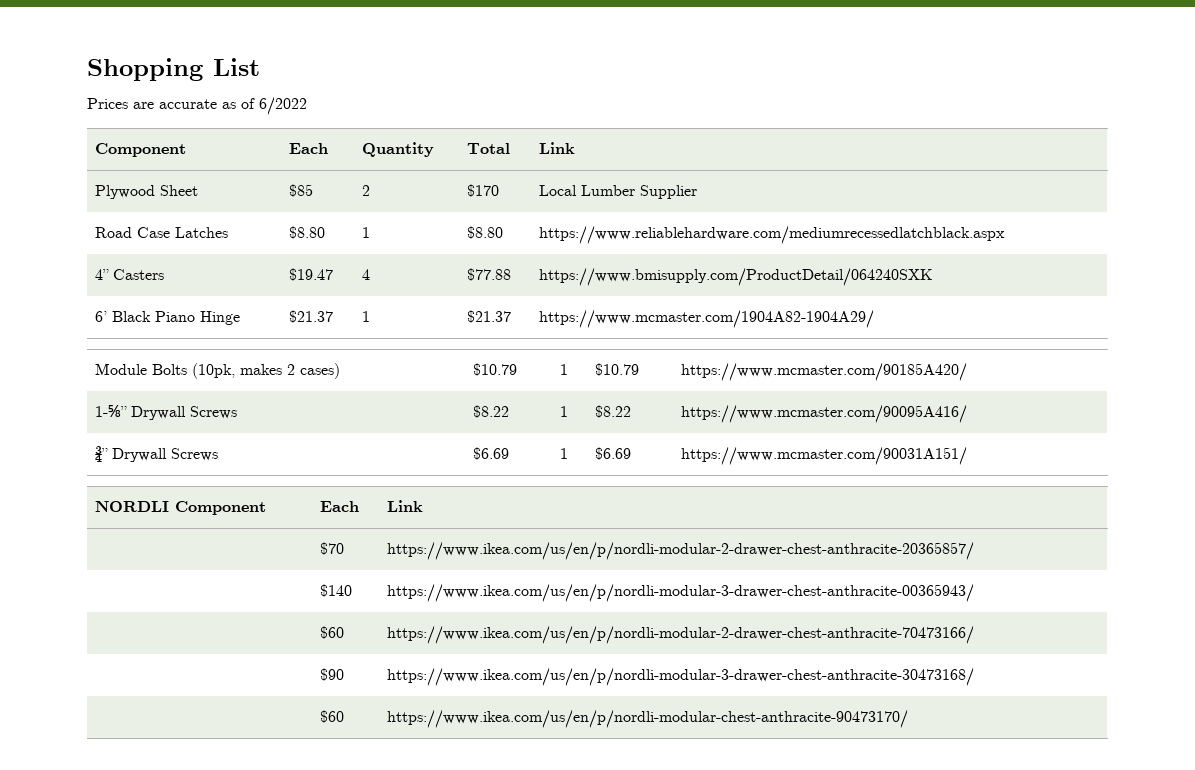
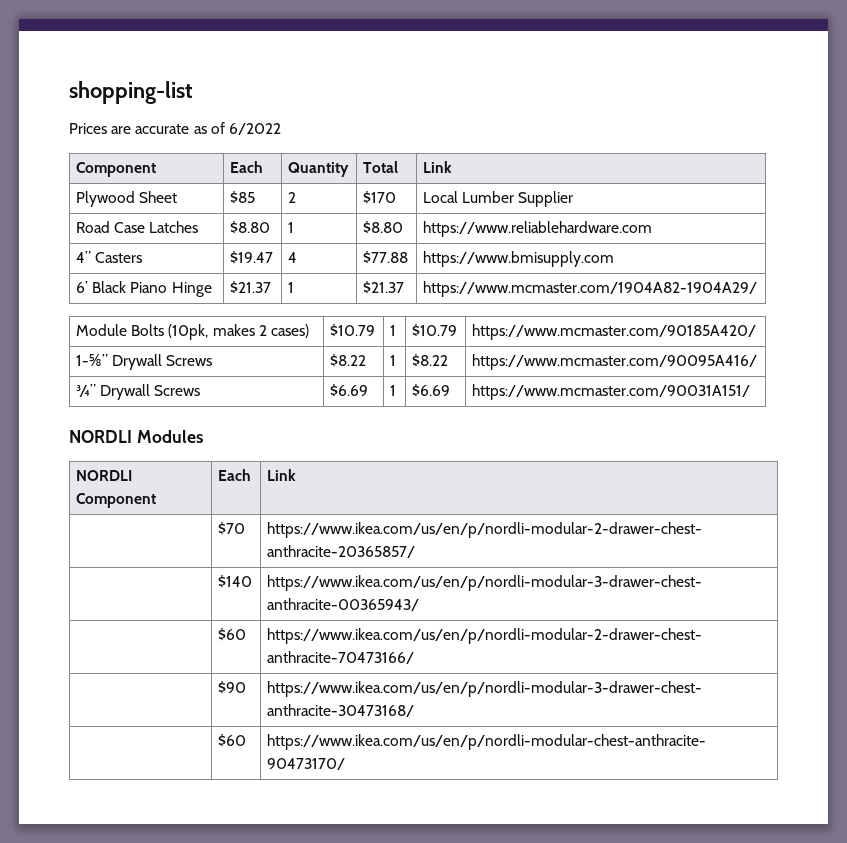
[87,58,260,81] Shopping List -> [69,81,193,104] shopping-list
[538,226,1005,244] https://www.reliablehardware.com/mediumrecessedlatchblack.aspx -> [423,221,653,237] https://www.reliablehardware.com
[538,268,932,286] https://www.bmisupply.com/ProductDetail/064240SXK -> [423,251,615,267] https://www.bmisupply.com
(967, 456) none -> [69,430,203,443] // NORDLI Modules

